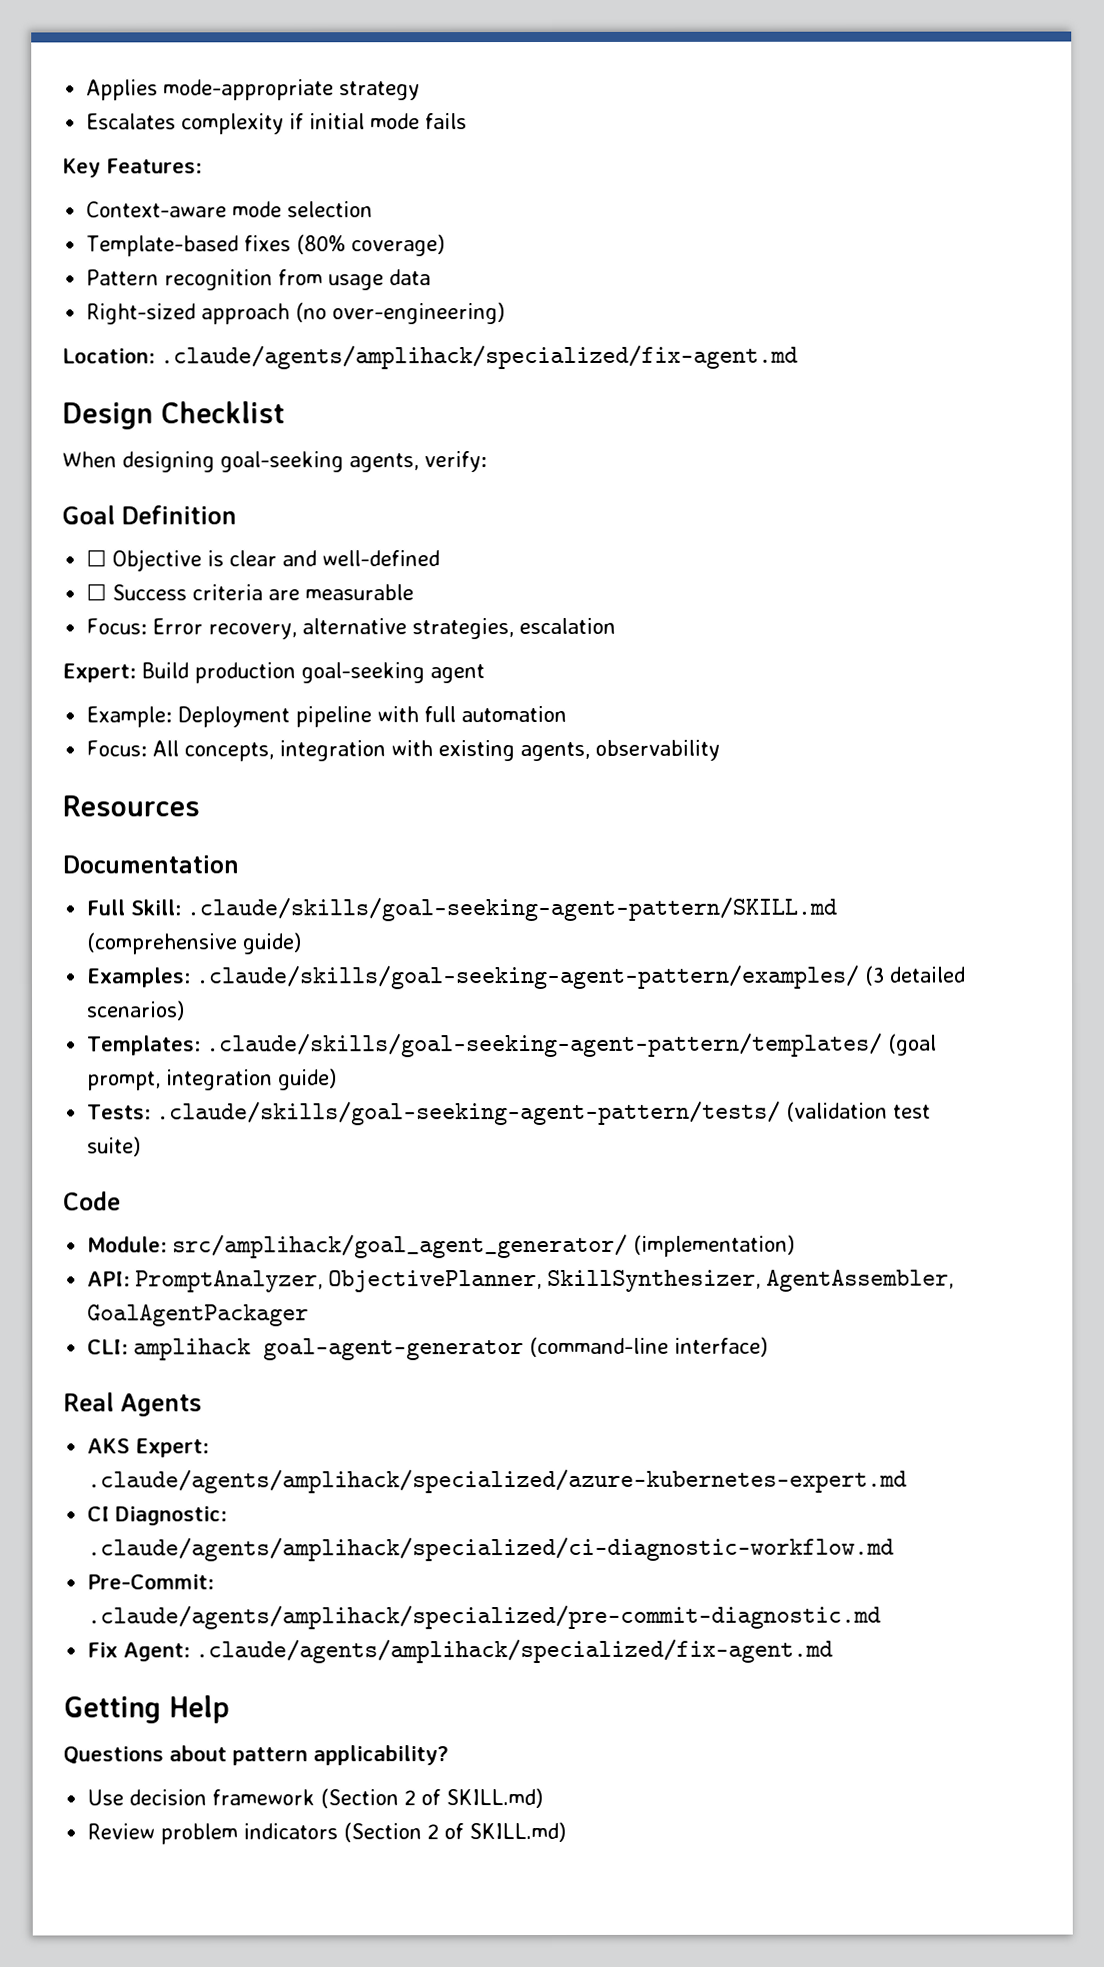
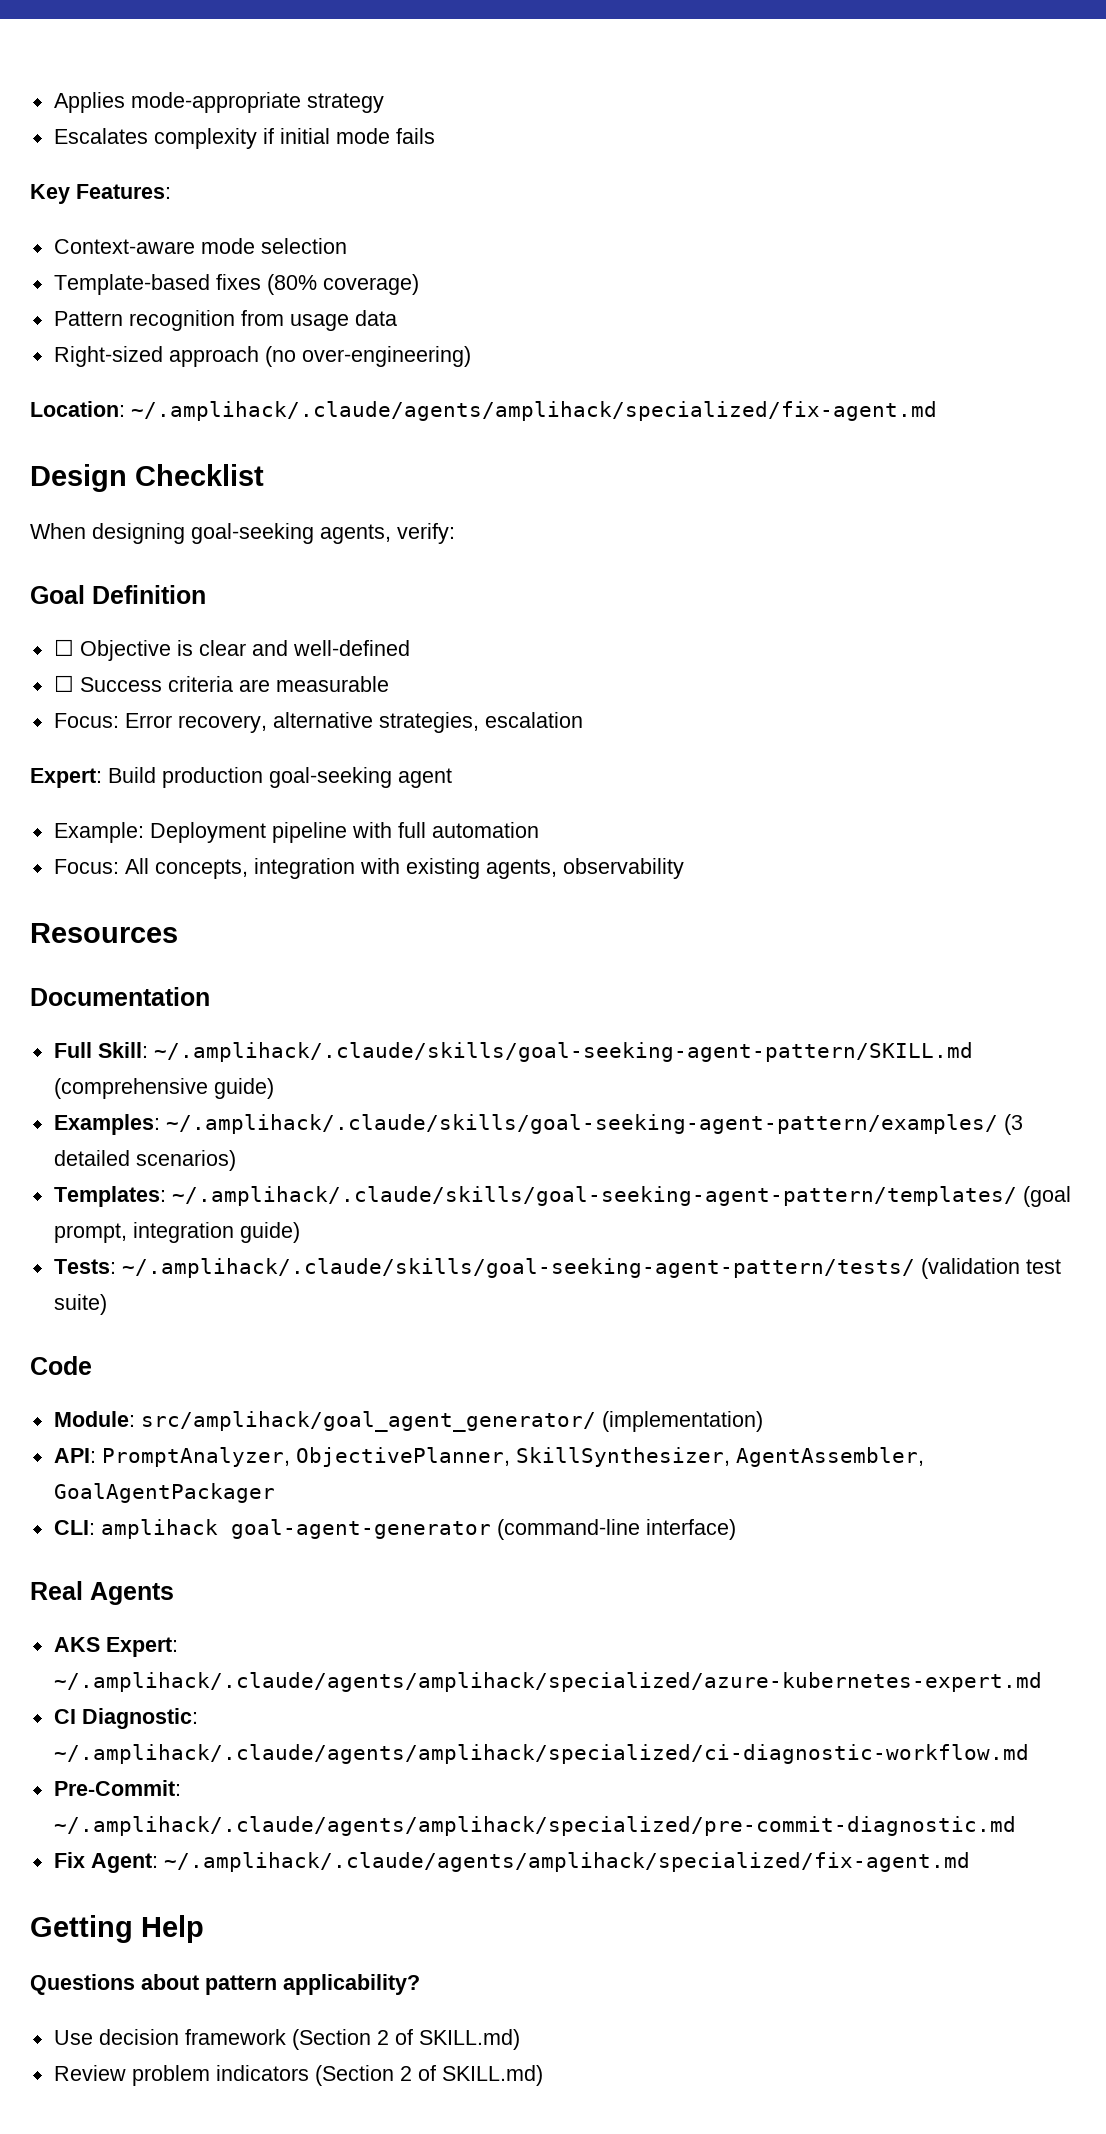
[160,344,798,370] .claude/agents/amplihack/specialized/fix-agent.md -> [131,401,937,421] ~/.amplihack/.claude/agents/amplihack/specialized/fix-agent.md
[186,896,838,922] .claude/skills/goal-seeking-agent-pattern/SKILL.md -> [153,1042,973,1062] ~/.amplihack/.claude/skills/goal-seeking-agent-pattern/SKILL.md
[195,964,861,990] .claude/skills/goal-seeking-agent-pattern/examples/ -> [165,1114,998,1134] ~/.amplihack/.claude/skills/goal-seeking-agent-pattern/examples/
[206,1032,884,1058] .claude/skills/goal-seeking-agent-pattern/templates/ -> [171,1186,1017,1206] ~/.amplihack/.claude/skills/goal-seeking-agent-pattern/templates/
[156,1100,782,1126] .claude/skills/goal-seeking-agent-pattern/tests/ -> [121,1258,915,1278] ~/.amplihack/.claude/skills/goal-seeking-agent-pattern/tests/
[87,1468,908,1494] .claude/agents/amplihack/specialized/azure-kubernetes-expert.md -> [53,1672,1042,1692] ~/.amplihack/.claude/agents/amplihack/specialized/azure-kubernetes-expert.md
[87,1536,895,1562] .claude/agents/amplihack/specialized/ci-diagnostic-workflow.md -> [53,1744,1029,1764] ~/.amplihack/.claude/agents/amplihack/specialized/ci-diagnostic-workflow.md
[87,1604,882,1630] .claude/agents/amplihack/specialized/pre-commit-diagnostic.md -> [53,1816,1016,1836] ~/.amplihack/.claude/agents/amplihack/specialized/pre-commit-diagnostic.md
[195,1638,834,1664] .claude/agents/amplihack/specialized/fix-agent.md -> [163,1852,970,1872] ~/.amplihack/.claude/agents/amplihack/specialized/fix-agent.md

